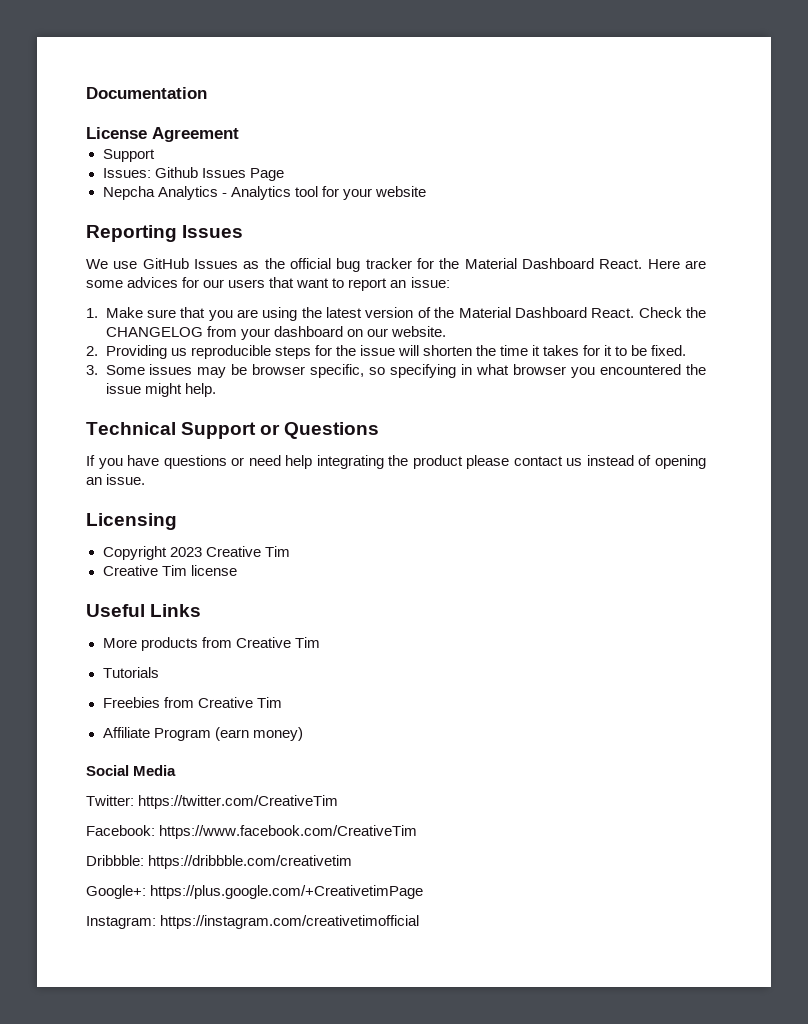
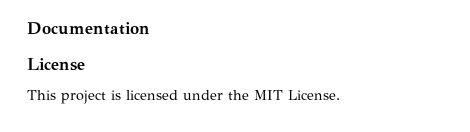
[152,127,239,142] [102,149,155,162] [102,167,284,181] [102,186,426,200] [86,225,244,242] [86,258,706,272] [86,277,450,291] [86,307,707,321] [105,326,446,340] [86,345,687,359] [86,364,706,378] [105,383,216,397] [86,422,380,439] [86,455,707,469] [86,474,146,485] [86,513,177,530] [102,546,290,560] [102,565,237,576] [86,604,202,617] [102,637,320,651] [102,667,159,678] [102,697,282,708] [102,727,303,741] [86,765,177,776] [86,795,339,809] [86,825,418,839] [86,855,353,869] [86,885,424,899] [86,915,420,929] Agreement // Support // Issues: Github Issues Page // Nepcha Analytics - Analytics tool for your website // Reporting Issues // We use GitHub Issues as the official bug tracker for the Material Dashboard React. Here are some advices for our users that want to report an issue: // 1. Make sure that you are using the latest version of the Material Dashboard React. Check the CHANGELOG from your dashboard on our website. // 2. Providing us reproducible steps for the issue will shorten the time it takes for it to be fixed. // 3. Some issues may be browser specific, so specifying in what browser you encountered the issue might help. // Technical Support or Questions // If you have questions or need help integrating the product please contact us instead of opening an issue. // Licensing // Copyright 2023 Creative Tim // Creative Tim license // Useful Links // More products from Creative Tim // Tutorials // Freebies from Creative Tim // Affiliate Program (earn money) // Social Media // Twitter: https://twitter.com/CreativeTim // Facebook: https://www.facebook.com/CreativeTim // Dribbble: https://dribbble.com/creativetim // Google+: https://plus.google.com/+CreativetimPage // Instagram: https://instagram.com/creativetimofficial -> [27,90,340,104] // This project is licensed under the MIT License.

